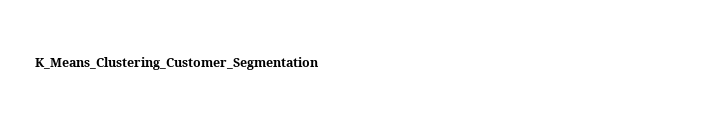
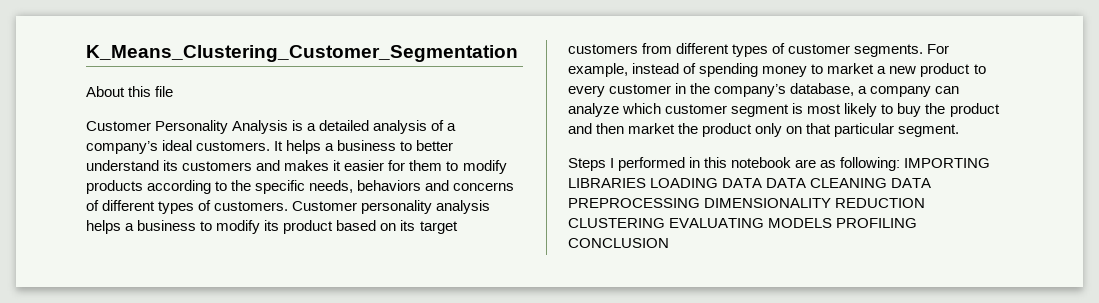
(319, 63) none -> [86,86,174,97] [86,120,457,134] [86,140,454,154] [86,160,507,174] [86,180,515,194] [86,200,491,214] [86,220,458,234] [568,43,950,57] [568,63,986,77] [568,83,960,97] [568,103,1000,117] [568,123,960,137] [568,157,991,171] [568,178,932,188] [568,198,926,208] [568,218,918,228] [568,238,669,248] // About this file // Customer Personality Analysis is a detailed analysis of a company’s ideal customers. It helps a business to better understand its customers and makes it easier for them to modify products according to the specific needs, behaviors and concerns of different types of customers. Customer personality analysis helps a business to modify its product based on its target customers from different types of customer segments. For example, instead of spending money to market a new product to every customer in the company’s database, a company can analyze which customer segment is most likely to buy the product and then market the product only on that particular segment. // Steps I performed in this notebook are as following: IMPORTING LIBRARIES LOADING DATA DATA CLEANING DATA PREPROCESSING DIMENSIONALITY REDUCTION CLUSTERING EVALUATING MODELS PROFILING CONCLUSION

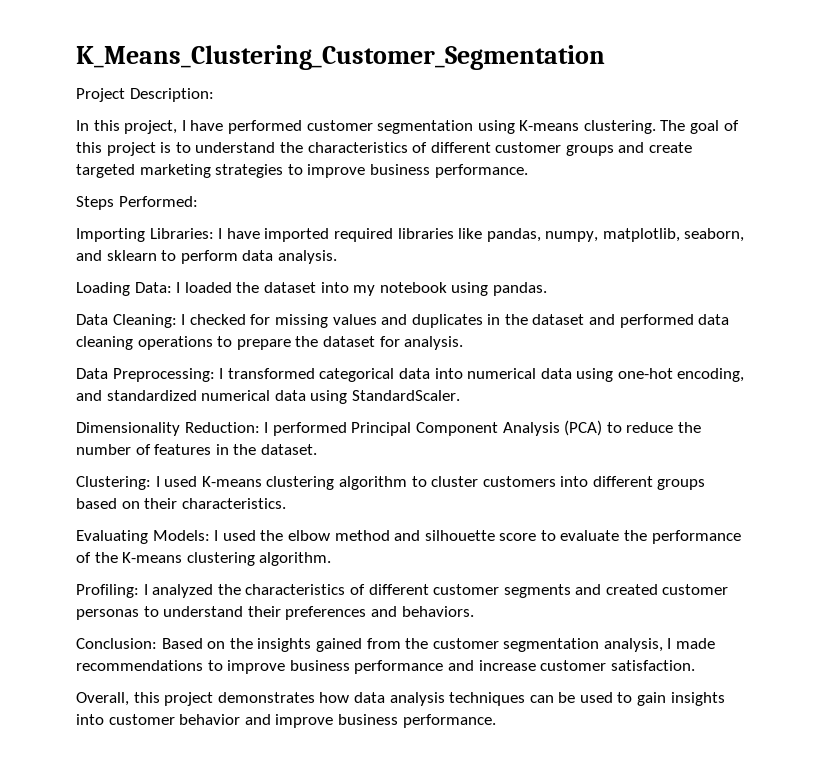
[86,86,174,97] [86,120,457,134] [86,140,454,154] [86,160,507,174] [86,180,515,194] [86,200,491,214] [86,220,458,234] [568,43,950,57] [568,63,986,77] [568,83,960,97] [568,103,1000,117] [568,123,960,137] [568,157,991,171] [568,178,932,188] [568,198,926,208] [568,218,918,228] [568,238,669,248] About this file // Customer Personality Analysis is a detailed analysis of a company’s ideal customers. It helps a business to better understand its customers and makes it easier for them to modify products according to the specific needs, behaviors and concerns of different types of customers. Customer personality analysis helps a business to modify its product based on its target customers from different types of customer segments. For example, instead of spending money to market a new product to every customer in the company’s database, a company can analyze which customer segment is most likely to buy the product and then market the product only on that particular segment. // Steps I performed in this notebook are as following: IMPORTING LIBRARIES LOADING DATA DATA CLEANING DATA PREPROCESSING DIMENSIONALITY REDUCTION CLUSTERING EVALUATING MODELS PROFILING CONCLUSION -> [76,88,214,102] [76,120,739,134] [76,142,693,156] [76,164,528,178] [76,196,198,210] [76,228,745,242] [76,250,337,264] [76,282,547,296] [76,314,730,328] [76,336,464,350] [76,368,745,382] [76,390,460,404] [76,420,701,436] [76,444,317,455] [76,476,706,490] [76,498,286,509] [76,530,741,544] [76,552,332,566] [76,584,729,598] [76,606,474,620] [76,638,716,652] [76,660,695,674] [76,692,725,706] [76,714,496,728] Project Description: // In this project, I have performed customer segmentation using K-means clustering. The goal of this project is to understand the characteristics of different customer groups and create targeted marketing strategies to improve business performance. // Steps Performed: // Importing Libraries: I have imported required libraries like pandas, numpy, matplotlib, seaborn, and sklearn to perform data analysis. // Loading Data: I loaded the dataset into my notebook using pandas. // Data Cleaning: I checked for missing values and duplicates in the dataset and performed data cleaning operations to prepare the dataset for analysis. // Data Preprocessing: I transformed categorical data into numerical data using one-hot encoding, and standardized numerical data using StandardScaler. // Dimensionality Reduction: I performed Principal Component Analysis (PCA) to reduce the number of features in the dataset. // Clustering: I used K-means clustering algorithm to cluster customers into different groups based on their characteristics. // Evaluating Models: I used the elbow method and silhouette score to evaluate the performance of the K-means clustering algorithm. // Profiling: I analyzed the characteristics of different customer segments and created customer personas to understand their preferences and behaviors. // Conclusion: Based on the insights gained from the customer segmentation analysis, I made recommendations to improve business performance and increase customer satisfaction. // Overall, this project demonstrates how data analysis techniques can be used to gain insights into customer behavior and improve business performance.

